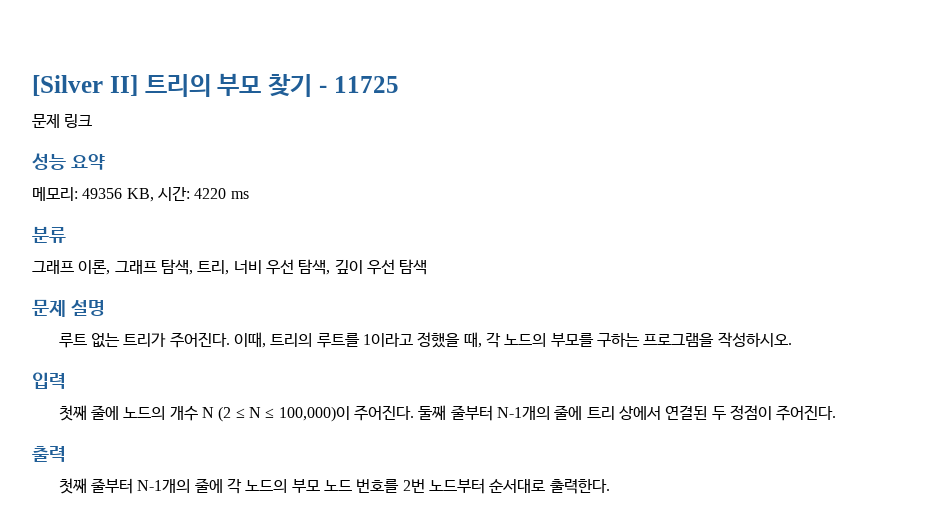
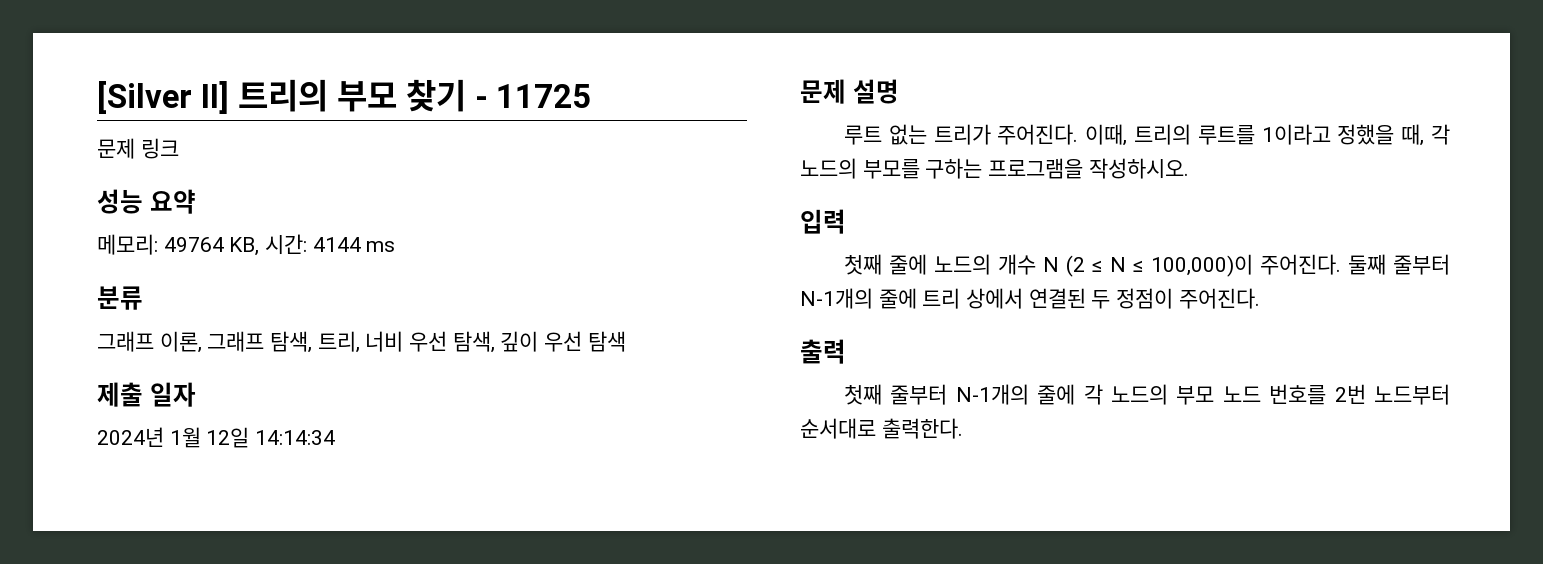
[82,188,123,199] 49356 -> [163,237,224,252] 49764
[194,188,227,199] 4220 -> [312,237,361,252] 4144
(428, 267) none -> [97,382,196,407] [97,427,336,448] // 제출 일자 // 2024년 1월 12일 14:14:34

